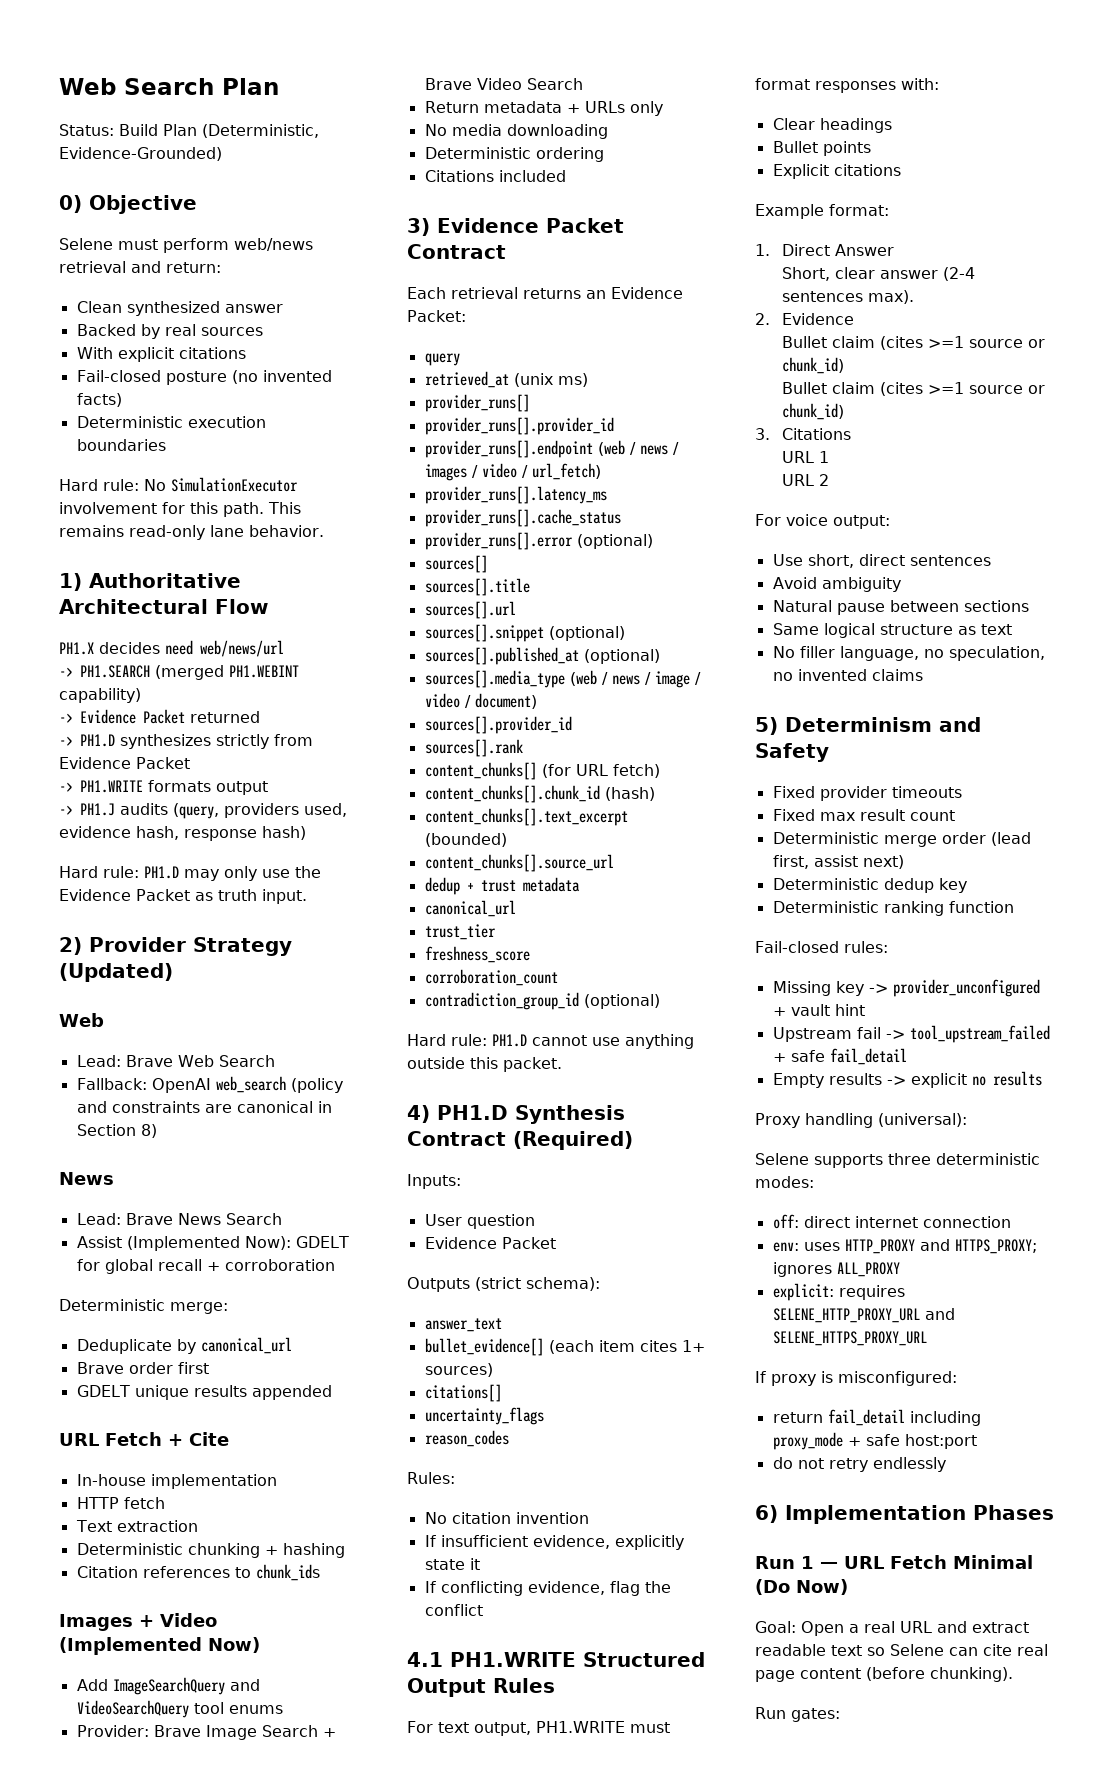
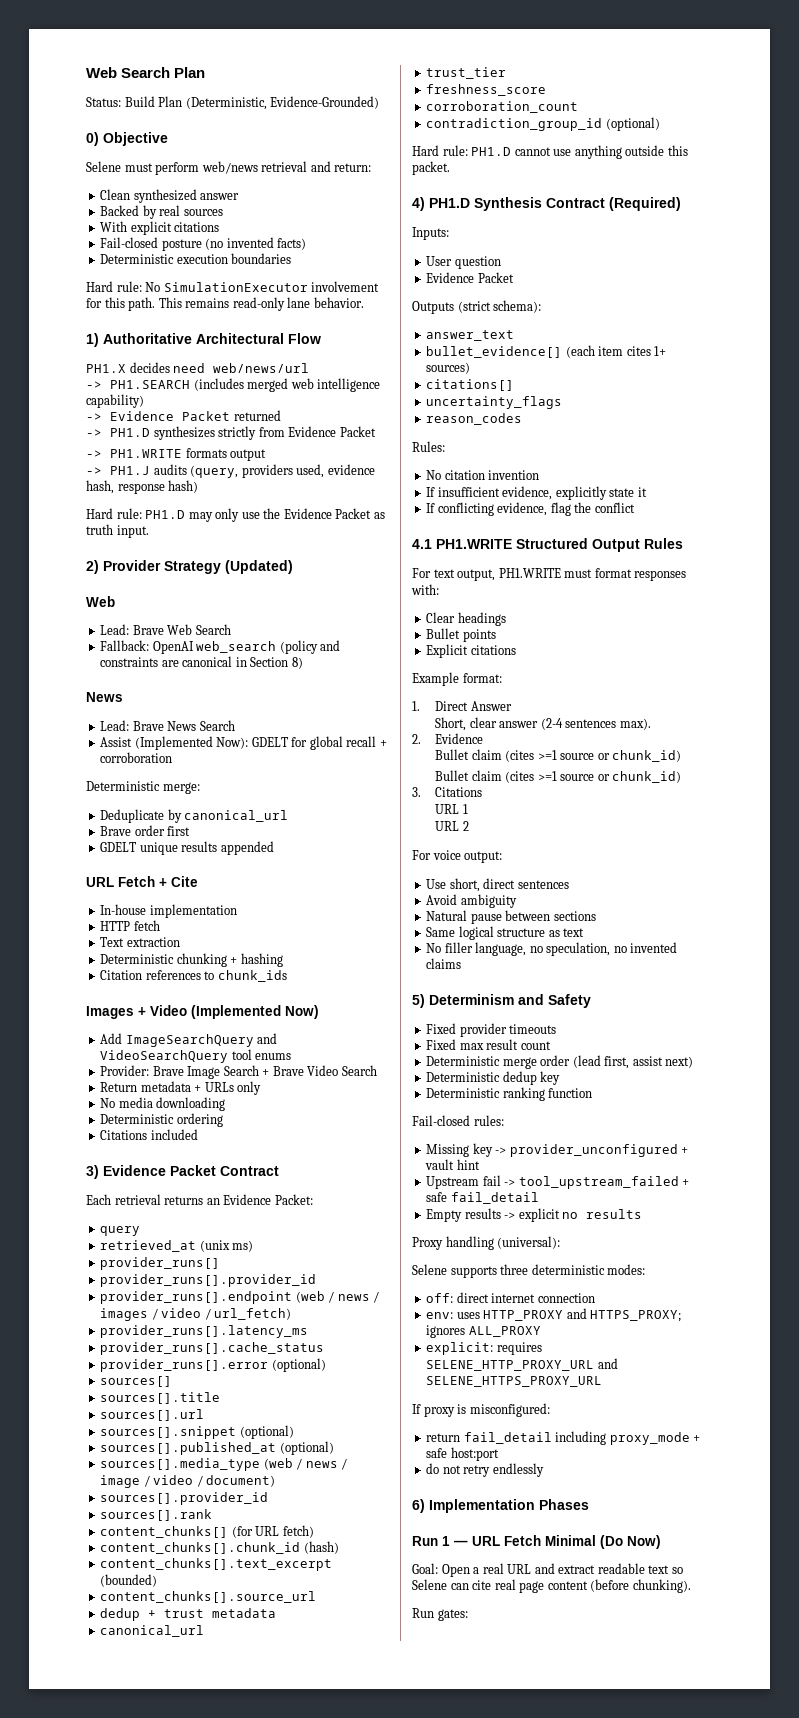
[155,665,299,680] (merged PH1.WEBINT -> [193,378,381,392] (includes merged web intelligence

